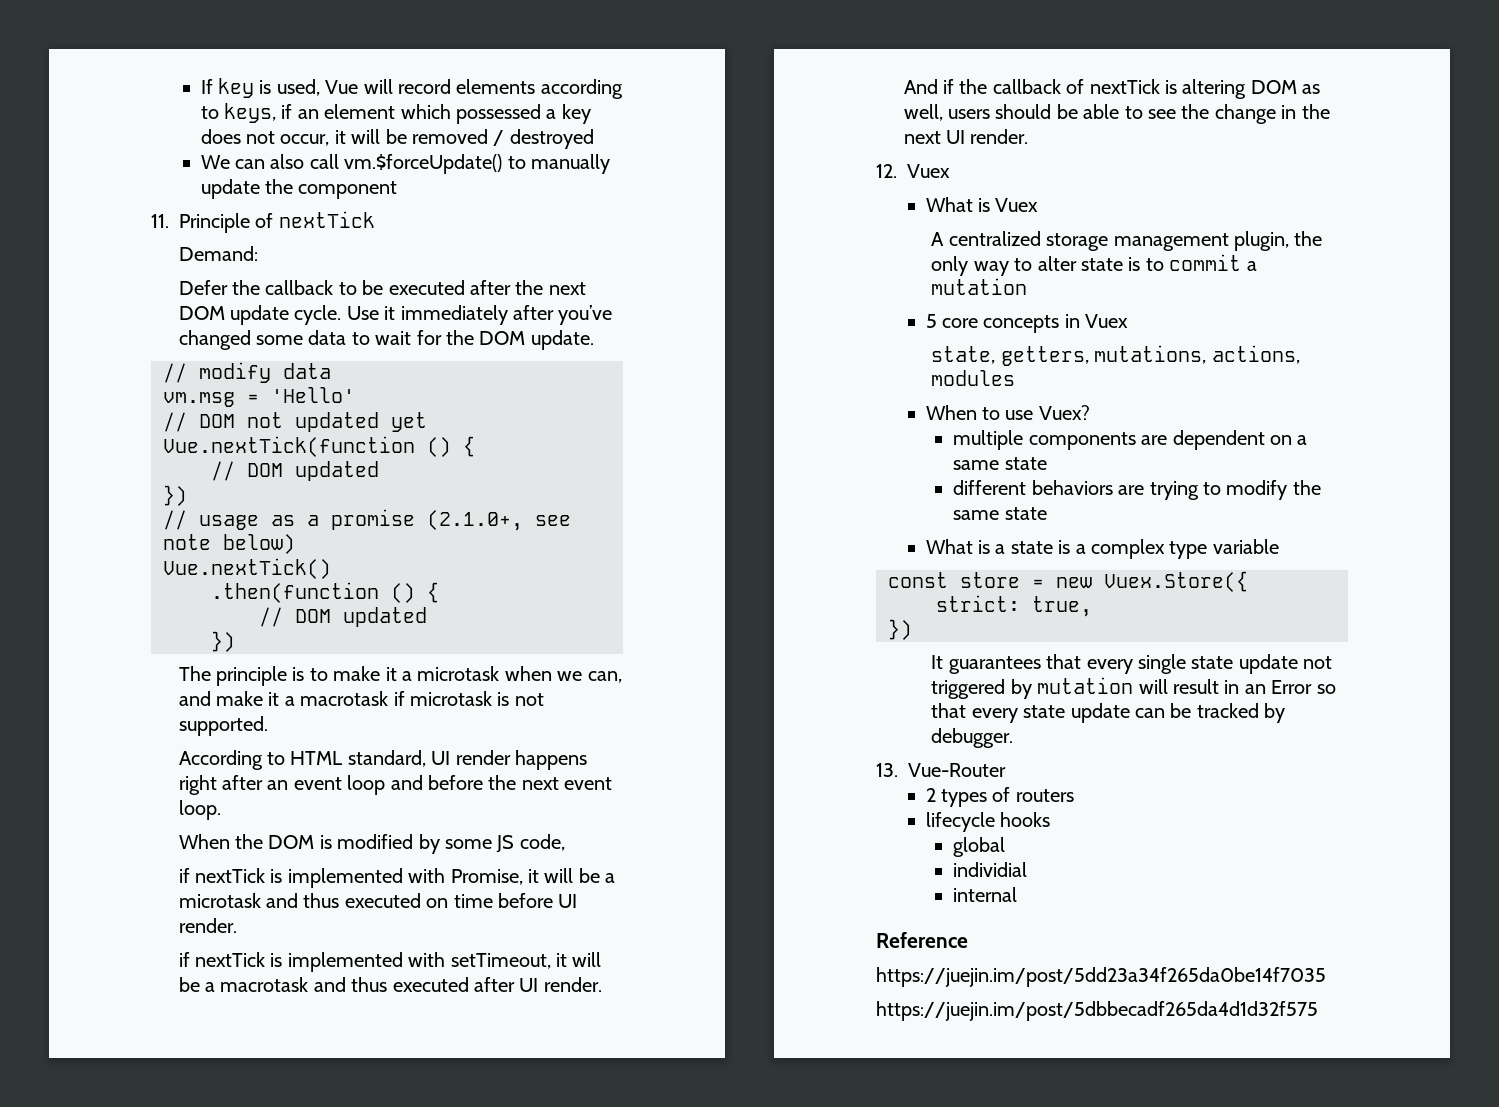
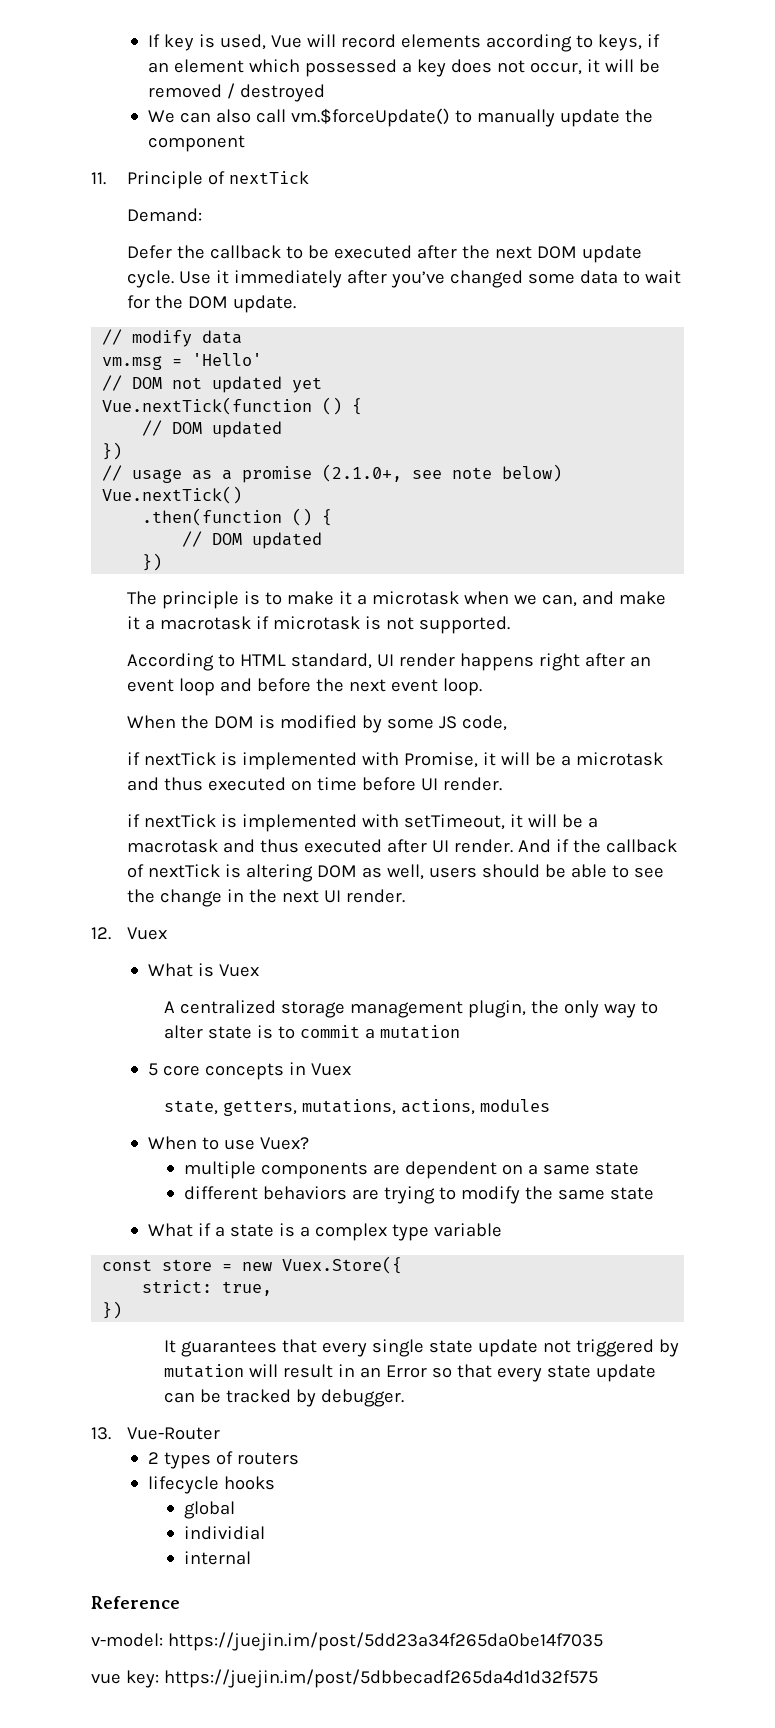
[978,540,991,554] is -> [197,1223,211,1236] if
(968, 940) none -> [91,1633,163,1647] v-model:
(1326, 977) none -> [91,1670,159,1688] vue key:

